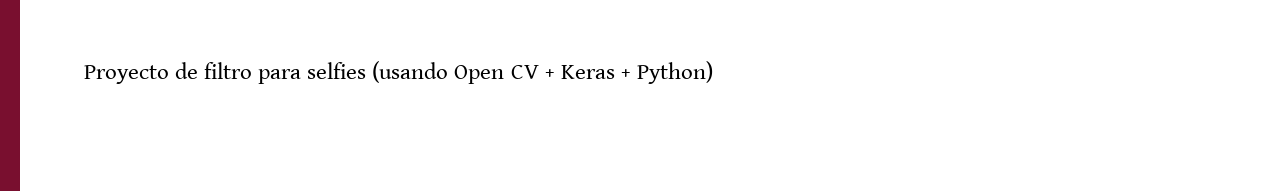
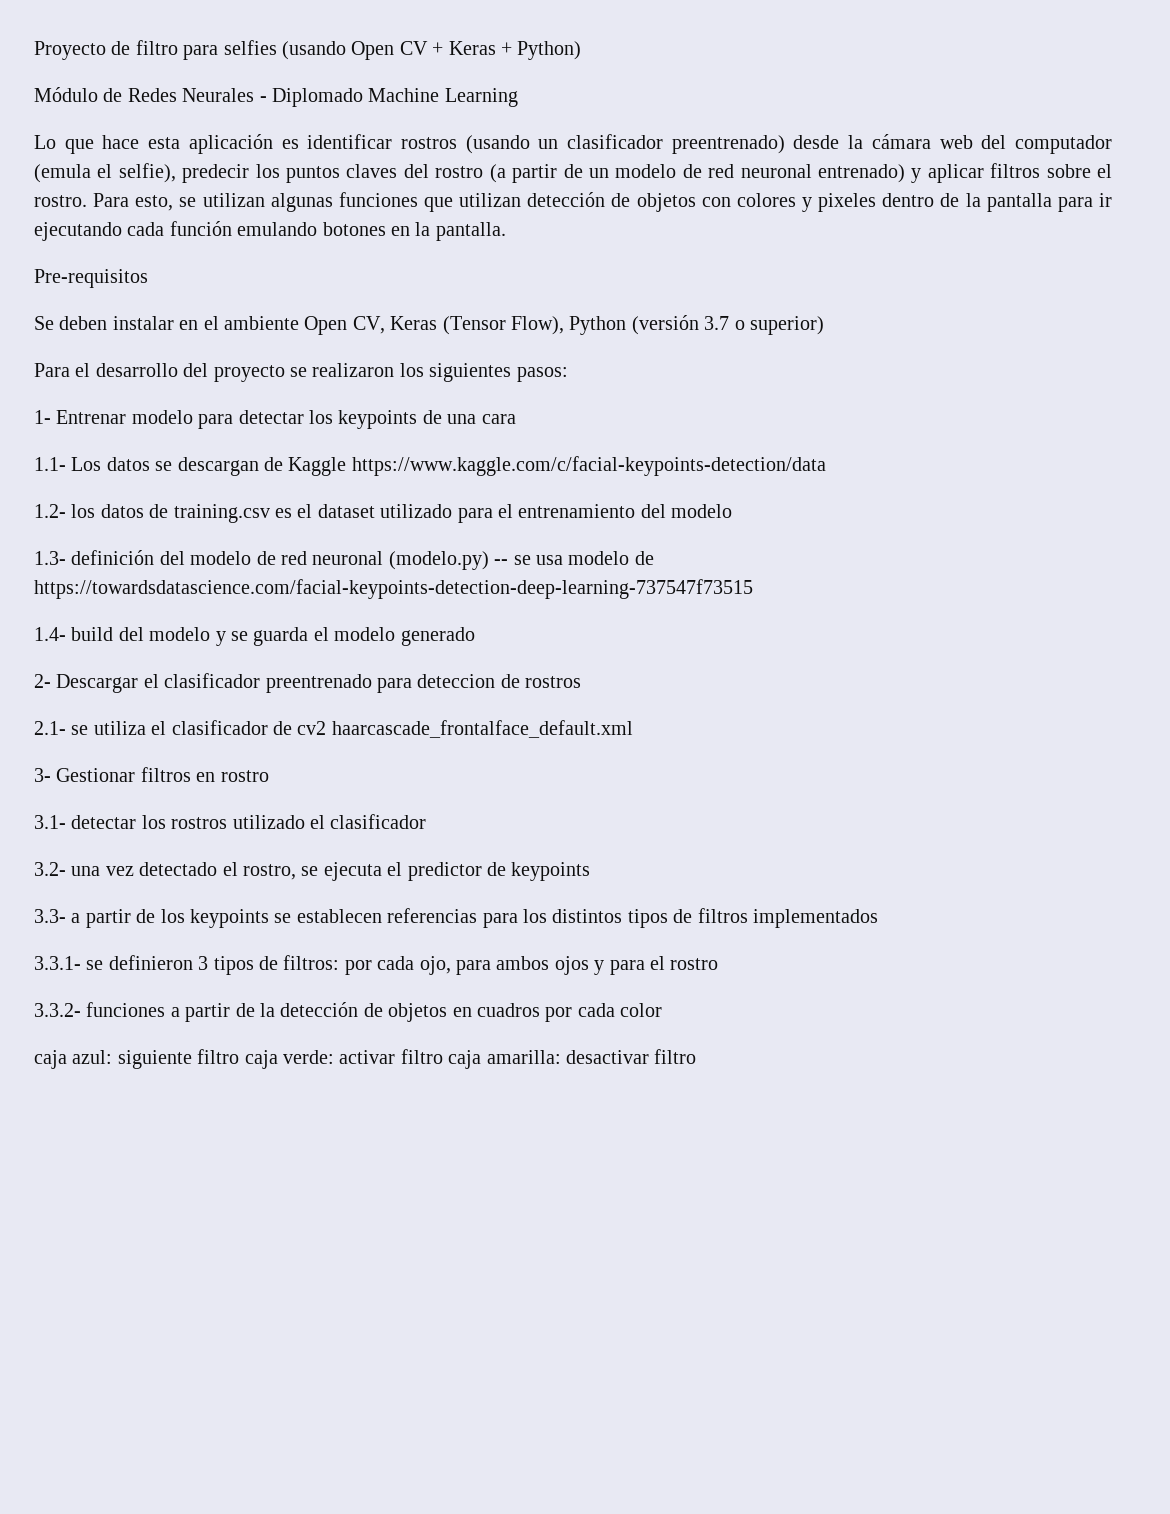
(713, 72) none -> [34,87,518,107] [34,134,1113,154] [34,163,1112,183] [34,192,1112,212] [34,221,506,241] [34,269,148,288] [34,315,824,335] [34,363,568,382] [34,410,516,429] [34,456,826,476] [34,504,733,523] [34,550,654,570] [34,579,753,599] [34,627,475,646] [34,673,582,693] [34,720,633,738] [34,767,269,782] [34,814,427,829] [34,862,591,881] [34,908,878,928] [34,955,719,975] [34,1002,663,1022] [34,1049,697,1069] // Módulo de Redes Neurales - Diplomado Machine Learning // Lo que hace esta aplicación es identificar rostros (usando un clasificador preentrenado) desde la cámara web del computador (emula el selfie), predecir los puntos claves del rostro (a partir de un modelo de red neuronal entrenado) y aplicar filtros sobre el rostro. Para esto, se utilizan algunas funciones que utilizan detección de objetos con colores y pixeles dentro de la pantalla para ir ejecutando cada función emulando botones en la pantalla. // Pre-requisitos // Se deben instalar en el ambiente Open CV, Keras (Tensor Flow), Python (versión 3.7 o superior) // Para el desarrollo del proyecto se realizaron los siguientes pasos: // 1- Entrenar modelo para detectar los keypoints de una cara // 1.1- Los datos se descargan de Kaggle https://www.kaggle.com/c/facial-keypoints-detection/data // 1.2- los datos de training.csv es el dataset utilizado para el entrenamiento del modelo // 1.3- definición del modelo de red neuronal (modelo.py) -- se usa modelo de https://towardsdatascience.com/facial-keypoints-detection-deep-learning-737547f73515 // 1.4- build del modelo y se guarda el modelo generado // 2- Descargar el clasificador preentrenado para deteccion de rostros // 2.1- se utiliza el clasificador de cv2 haarcascade_frontalface_default.xml // 3- Gestionar filtros en rostro // 3.1- detectar los rostros utilizado el clasificador // 3.2- una vez detectado el rostro, se ejecuta el predictor de keypoints // 3.3- a partir de los keypoints se establecen referencias para los distintos tipos de filtros implementados // 3.3.1- se definieron 3 tipos de filtros: por cada ojo, para ambos ojos y para el rostro // 3.3.2- funciones a partir de la detección de objetos en cuadros por cada color // caja azul: siguiente filtro caja verde: activar filtro caja amarilla: desactivar filtro

